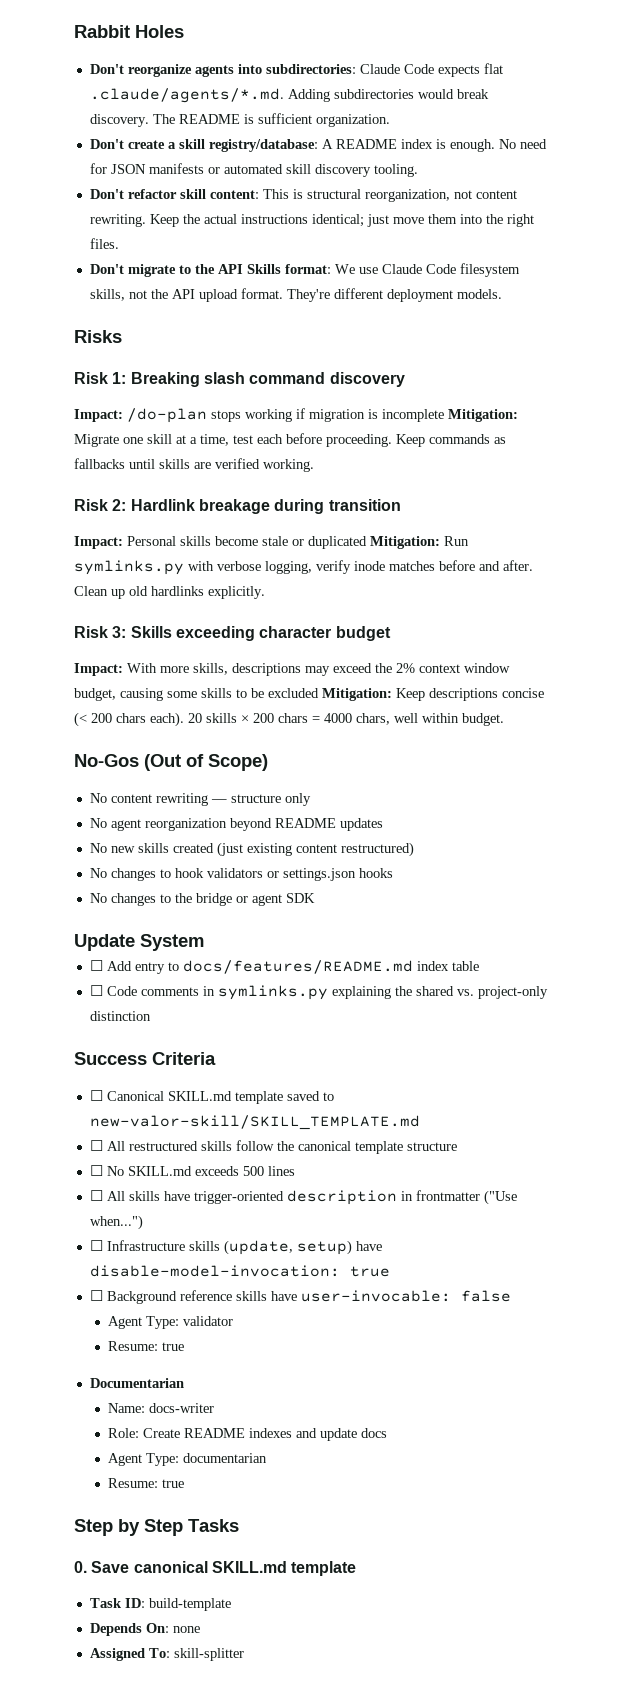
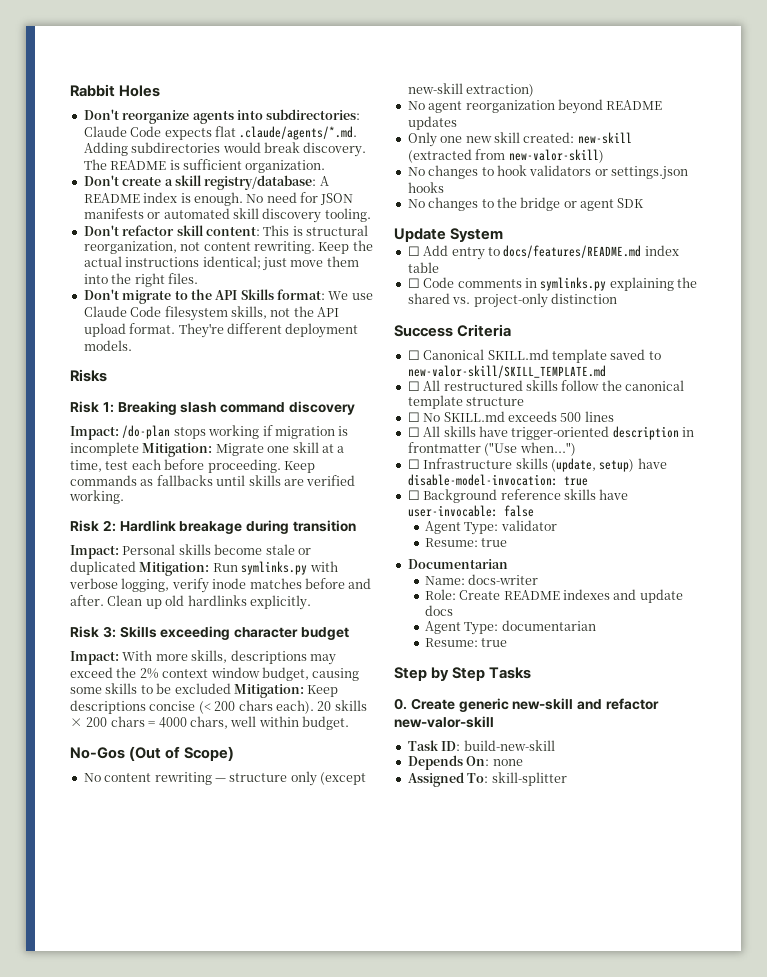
(311, 799) none -> [320,772,366,785] [407,83,535,97] (except new-skill extraction)
[89,842,414,857] No new skills created (just existing content restructured) -> [407,132,632,147] [407,149,604,163] Only one new skill created: new-skill (extracted from new-valor-skill)
[91,1561,357,1576] Save canonical SKILL.md template -> [410,698,659,712] [394,716,494,728] Create generic new-skill and refactor new-valor-skill
[148,1598,231,1611] build-template -> [463,740,555,751] build-new-skill

